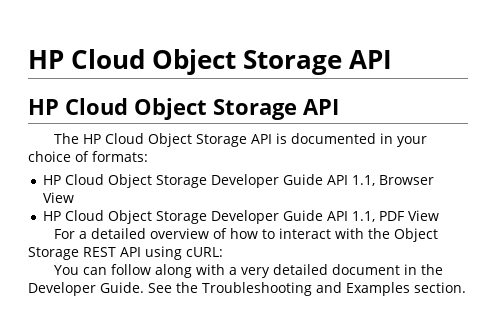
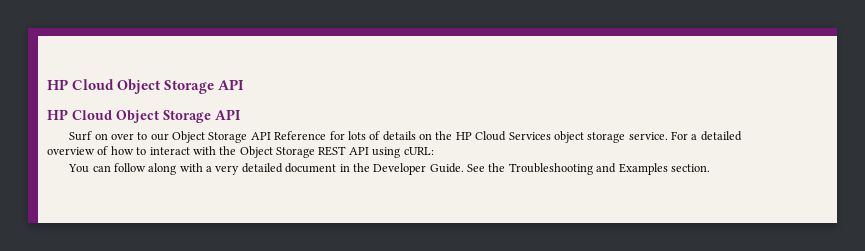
[53,133,427,147] [28,151,148,162] [43,174,435,188] [43,192,75,203] [43,210,440,224] The HP Cloud Object Storage API is documented in your choice of formats: // HP Cloud Object Storage Developer Guide API 1.1, Browser View // HP Cloud Object Storage Developer Guide API 1.1, PDF View // -> [69,131,668,143] Surf on over to our Object Storage API Reference for lots of details on the HP Cloud Services object storage service.

